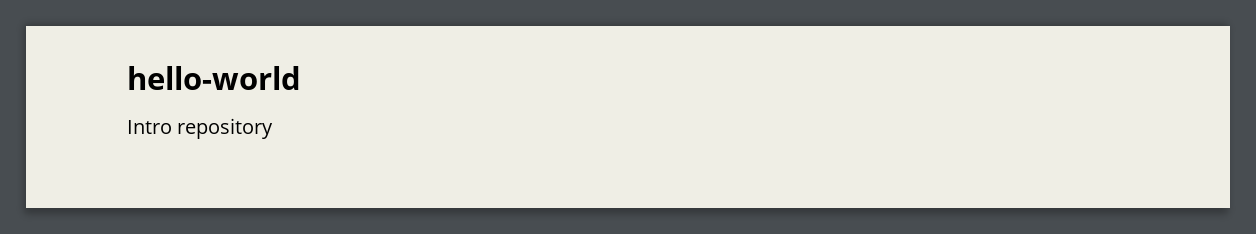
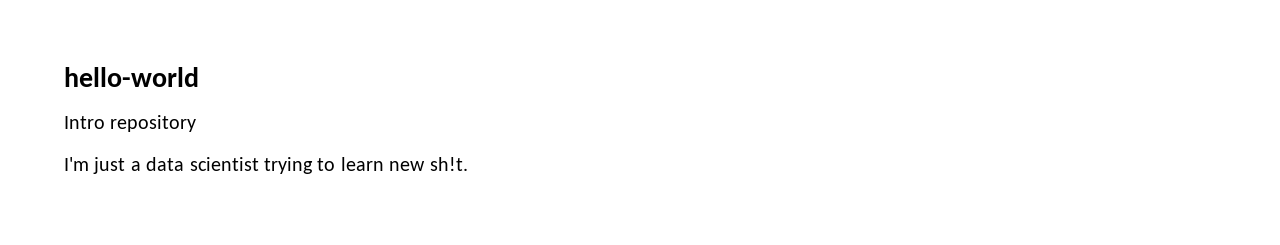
(274, 128) none -> [64,157,468,174] // I'm just a data scientist trying to learn new sh!t.

